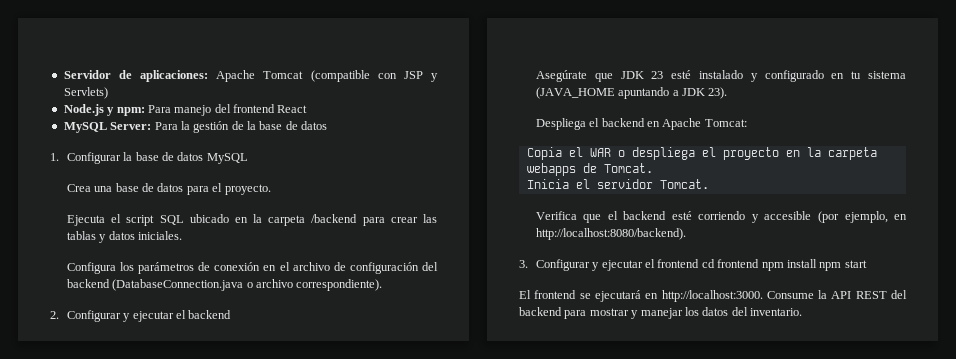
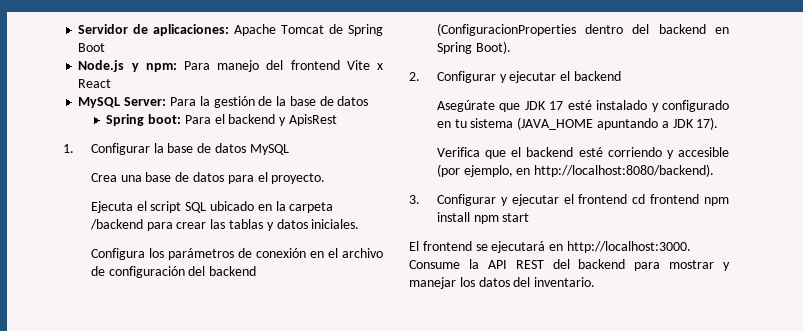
[310,70,438,82] [63,87,108,99] (compatible con JSP y Servlets) -> [329,24,383,36] [78,43,106,52] de Spring Boot
(275, 108) none -> [346,60,383,70] Vite x
(328, 125) none -> [106,114,337,126] // Spring boot: Para el backend y ApisRest
[112,279,383,291] (DatabaseConnection.java o archivo correspondiente). -> [436,23,729,36] [436,41,511,54] (ConfiguracionProperties dentro del backend en Spring Boot).
[651,71,664,79] 23 -> [549,101,564,110] 17
[708,87,728,99] [535,118,747,130] [526,147,877,160] [526,163,653,176] [526,179,709,189] 23). // Despliega el backend en Apache Tomcat: // Copia el WAR o despliega el proyecto en la carpeta webapps de Tomcat. // Inicia el servidor Tomcat. -> [696,117,719,130] 17).

